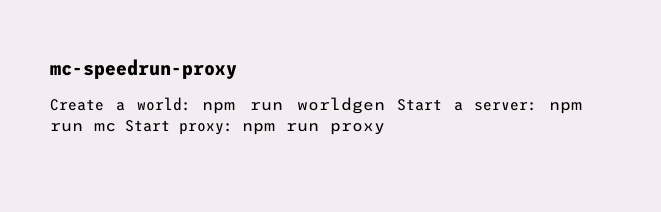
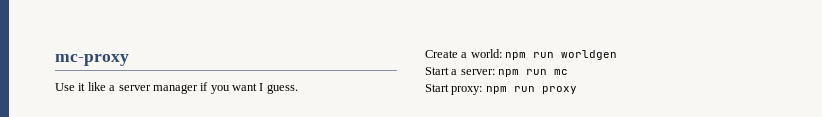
[50,59,237,79] mc-speedrun-proxy -> [55,54,129,66] [55,82,298,94] mc-proxy // Use it like a server manager if you want I guess.
(385, 105) none -> (618, 55) //
(116, 127) none -> (569, 72) //

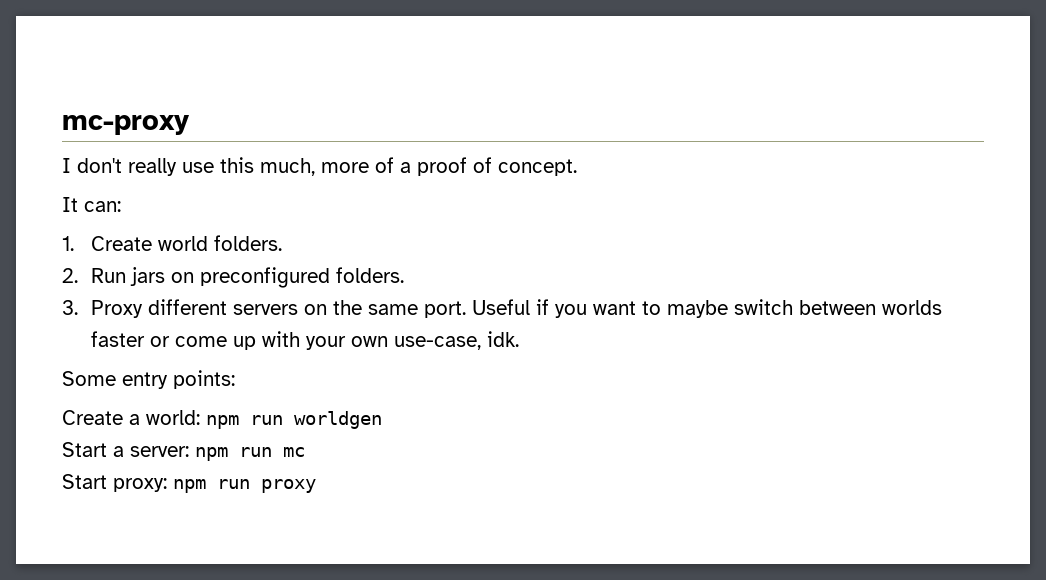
[55,82,298,94] Use it like a server manager if you want I guess. -> [62,157,577,176] [62,197,121,212] [62,235,282,251] [62,267,404,288] [62,299,942,318] [90,331,519,350] [62,370,235,389] I don't really use this much, more of a proof of concept. // It can: // 1. Create world folders. // 2. Run jars on preconfigured folders. // 3. Proxy different servers on the same port. Useful if you want to maybe switch between worlds faster or come up with your own use-case, idk. // Some entry points:

